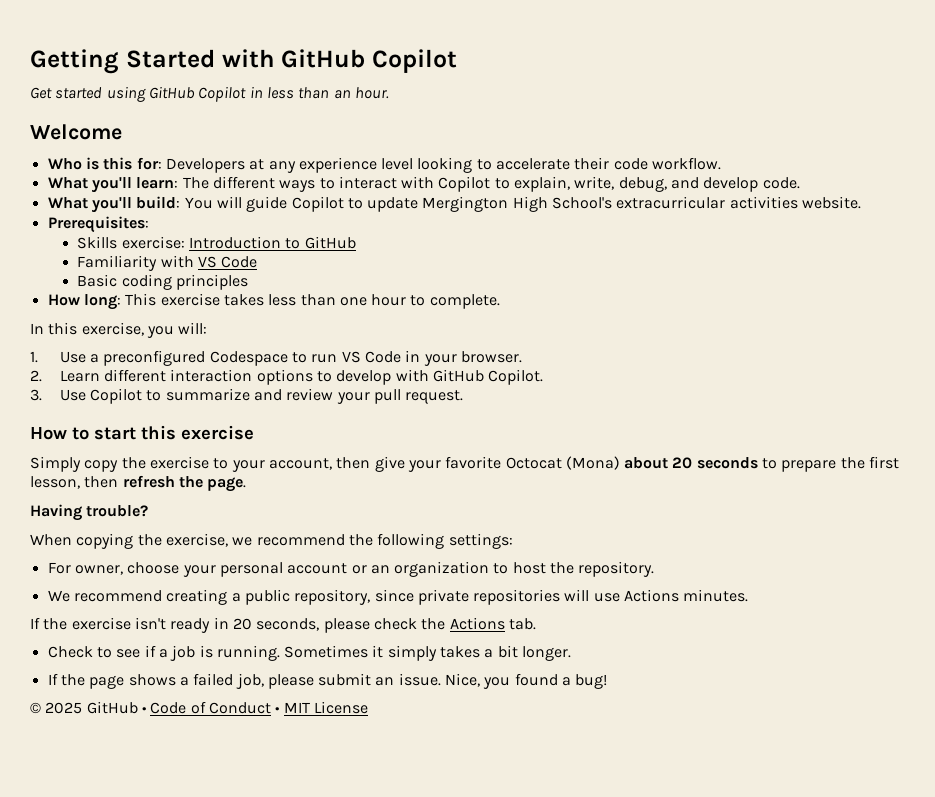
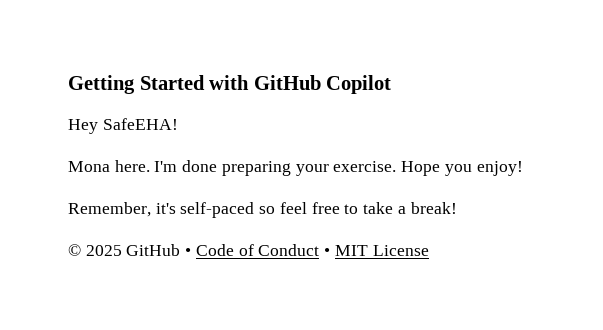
[30,86,389,102] [30,124,122,140] [47,157,722,173] [47,176,800,193] [47,196,862,213] [47,216,149,233] [77,236,356,249] [77,255,258,271] [77,274,248,290] [47,293,500,310] [30,322,208,338] [30,350,522,366] [30,369,544,385] [30,388,464,404] [30,425,254,440] [30,456,900,472] [30,475,247,492] [30,504,149,521] [30,533,513,549] [47,561,655,577] [47,589,749,605] [30,617,536,633] [47,645,572,661] [47,673,608,689] Get started using GitHub Copilot in less than an hour. // Welcome // Who is this for: Developers at any experience level looking to accelerate their code workflow. // What you'll learn: The different ways to interact with Copilot to explain, write, debug, and develop code. // What you'll build: You will guide Copilot to update Mergington High School's extracurricular activities website. // Prerequisites: // Skills exercise: Introduction to GitHub // Familiarity with VS Code // Basic coding principles // How long: This exercise takes less than one hour to complete. // In this exercise, you will: // 1. Use a preconfigured Codespace to run VS Code in your browser. // 2. Learn different interaction options to develop with GitHub Copilot. // 3. Use Copilot to summarize and review your pull request. // How to start this exercise // Simply copy the exercise to your account, then give your favorite Octocat (Mona) about 20 seconds to prepare the first lesson, then refresh the page. // Having trouble? // When copying the exercise, we recommend the following settings: // For owner, choose your personal account or an organization to host the repository. // We recommend creating a public repository, since private repositories will use Actions minutes. // If the exercise isn't ready in 20 seconds, please check the Actions tab. // Check to see if a job is running. Sometimes it simply takes a bit longer. // If the page shows a failed job, please submit an issue. Nice, you found a bug! -> [68,118,178,134] [68,160,523,176] [68,202,457,218] Hey SafeEHA! // Mona here. I'm done preparing your exercise. Hope you enjoy! // Remember, it's self-paced so feel free to take a break!

